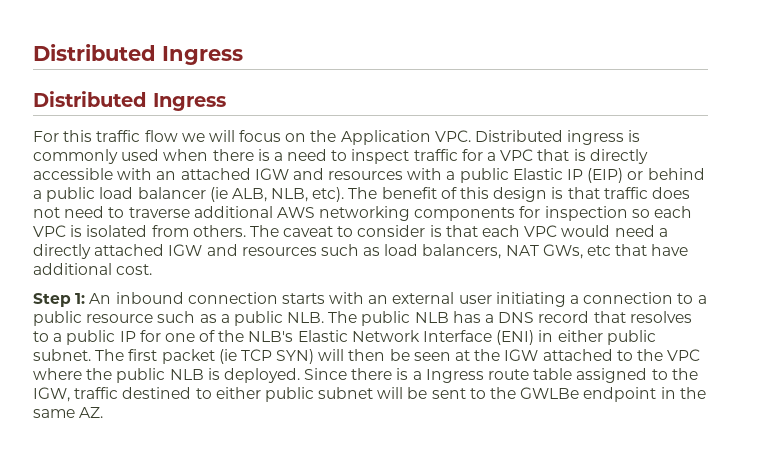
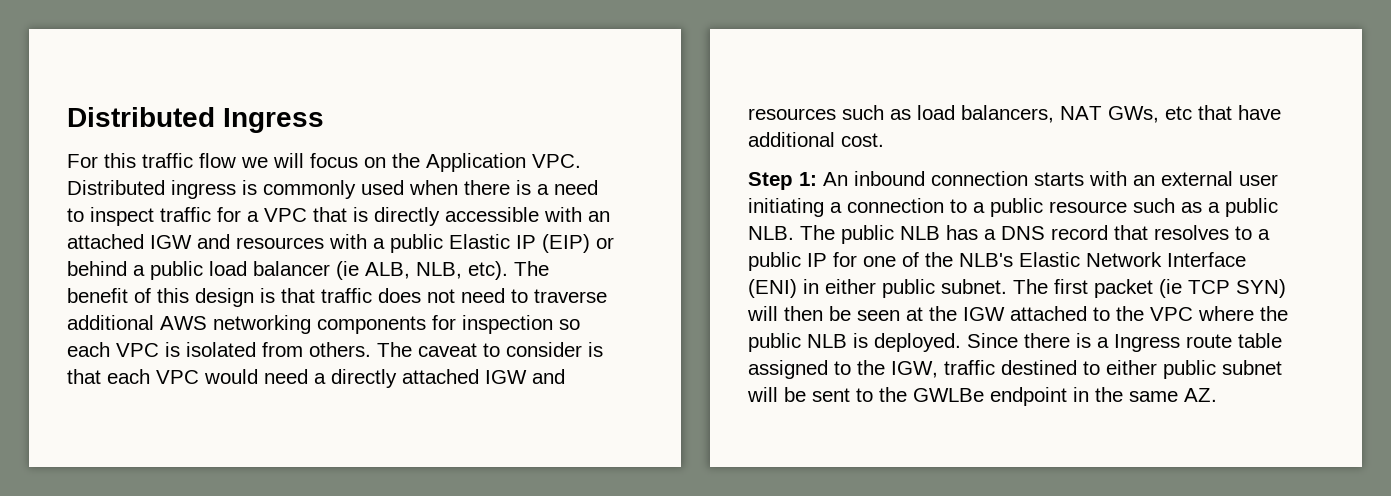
[33,44,243,65] [33,91,226,111] Distributed Ingress // Distributed Ingress -> [67,107,324,133] Distributed Ingress

